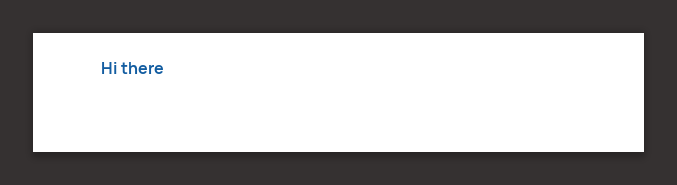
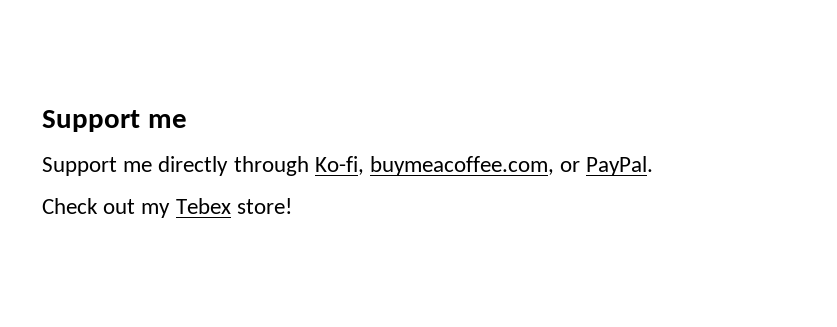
[101,62,165,74] Hi there -> [42,110,187,132] [42,156,654,176] [42,198,292,218] Support me // Support me directly through Ko-fi, buymeacoffee.com, or PayPal. // Check out my Tebex store!

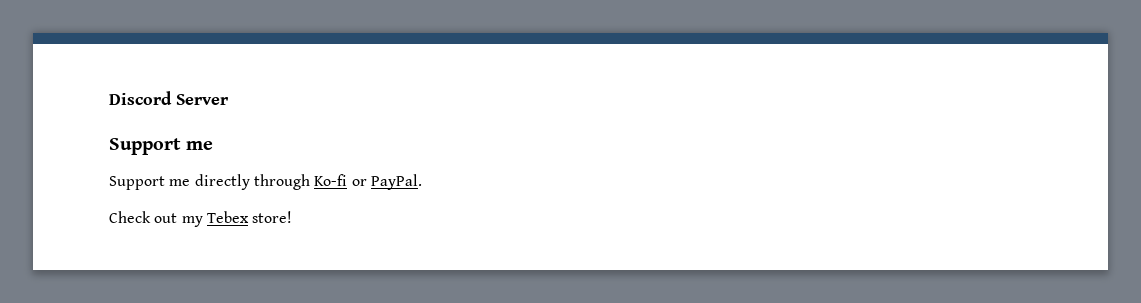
(42, 121) none -> [109,91,229,105] Discord Server //
[314,156,555,176] Ko-fi, buymeacoffee.com, -> [314,174,348,186] Ko-fi

